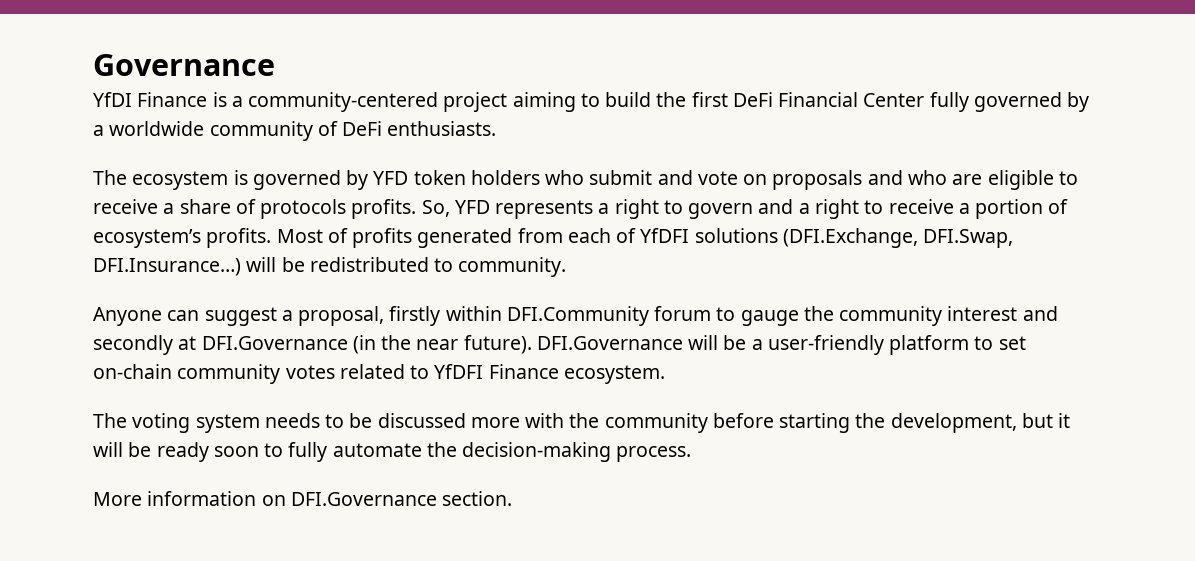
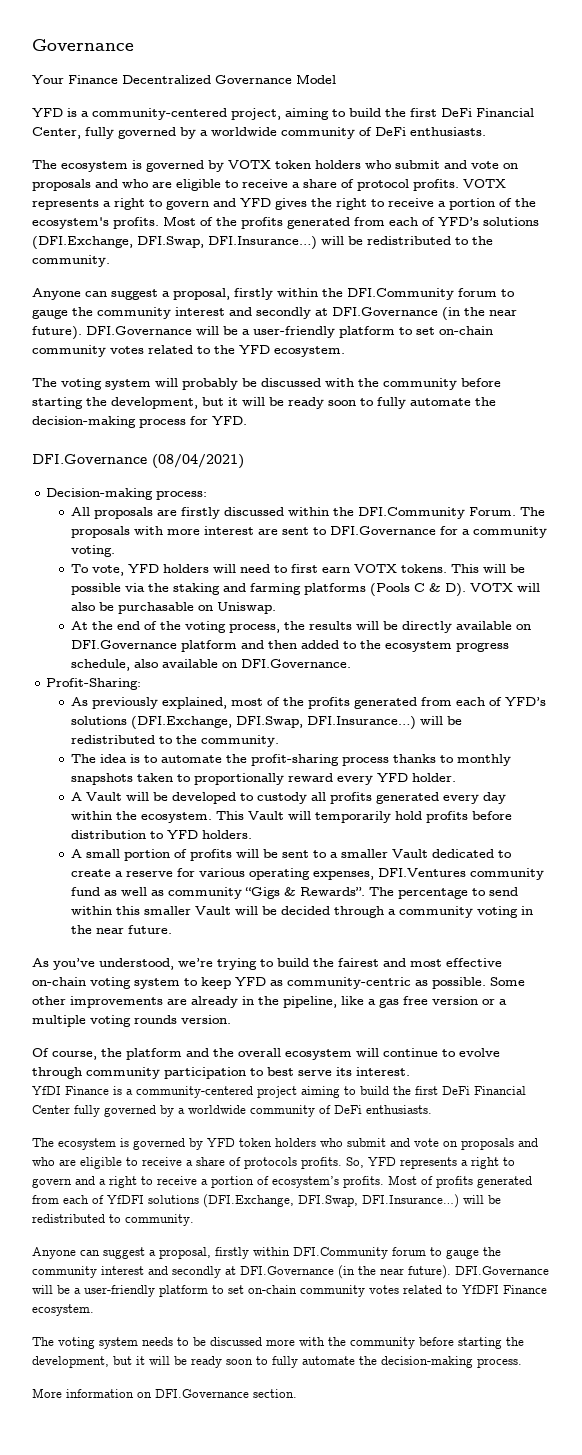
[93,54,275,76] Governance -> [32,39,134,51] [32,74,336,84] [32,108,534,120] [32,127,486,139] [32,160,518,172] [32,179,506,191] [32,198,536,210] [32,216,539,229] [32,236,493,250] [32,255,110,267] [32,288,515,300] [32,307,517,320] [32,326,493,340] [32,345,345,357] [32,378,501,390] [32,397,496,409] [32,416,247,428] [32,454,244,469] [46,488,208,500] [71,507,546,519] [71,526,548,538] [71,545,116,557] [71,564,526,576] [71,583,541,597] [71,602,277,614] [71,621,532,633] [71,640,510,652] [71,659,352,671] [46,678,142,690] [71,697,547,709] [71,716,463,730] [71,735,280,747] [71,754,512,766] [71,773,457,785] [71,792,507,804] [71,811,513,823] [71,830,253,839] [71,849,513,861] [71,868,545,880] [71,887,519,899] [71,906,534,918] [71,925,173,934] [32,958,502,970] [32,977,525,989] [32,996,507,1008] [32,1015,231,1027] [32,1048,500,1060] [32,1067,410,1079] Governance // Your Finance Decentralized Governance Model // YFD is a community-centered project, aiming to build the first DeFi Financial Center, fully governed by a worldwide community of DeFi enthusiasts. // The ecosystem is governed by VOTX token holders who submit and vote on proposals and who are eligible to receive a share of protocol profits. VOTX represents a right to govern and YFD gives the right to receive a portion of the ecosystem's profits. Most of the profits generated from each of YFD’s solutions (DFI.Exchange, DFI.Swap, DFI.Insurance…) will be redistributed to the community. // Anyone can suggest a proposal, firstly within the DFI.Community forum to gauge the community interest and secondly at DFI.Governance (in the near future). DFI.Governance will be a user-friendly platform to set on-chain community votes related to the YFD ecosystem. // The voting system will probably be discussed with the community before starting the development, but it will be ready soon to fully automate the decision-making process for YFD. // DFI.Governance (08/04/2021) // Decision-making process: // All proposals are firstly discussed within the DFI.Community Forum. The proposals with more interest are sent to DFI.Governance for a community voting. // To vote, YFD holders will need to first earn VOTX tokens. This will be possible via the staking and farming platforms (Pools C & D). VOTX will also be purchasable on Uniswap. // At the end of the voting process, the results will be directly available on DFI.Governance platform and then added to the ecosystem progress schedule, also available on DFI.Governance. // Profit-Sharing: // As previously explained, most of the profits generated from each of YFD’s solutions (DFI.Exchange, DFI.Swap, DFI.Insurance…) will be redistributed to the community. // The idea is to automate the profit-sharing process thanks to monthly snapshots taken to proportionally reward every YFD holder. // A Vault will be developed to custody all profits generated every day within the ecosystem. This Vault will temporarily hold profits before distribution to YFD holders. // A small portion of profits will be sent to a smaller Vault dedicated to create a reserve for various operating expenses, DFI.Ventures community fund as well as community “Gigs & Rewards”. The percentage to send within this smaller Vault will be decided through a community voting in the near future. // As you’ve understood, we’re trying to build the fairest and most effective on-chain voting system to keep YFD as community-centric as possible. Some other improvements are already in the pipeline, like a gas free version or a multiple voting rounds version. // Of course, the platform and the overall ecosystem will continue to evolve through community participation to best serve its interest.

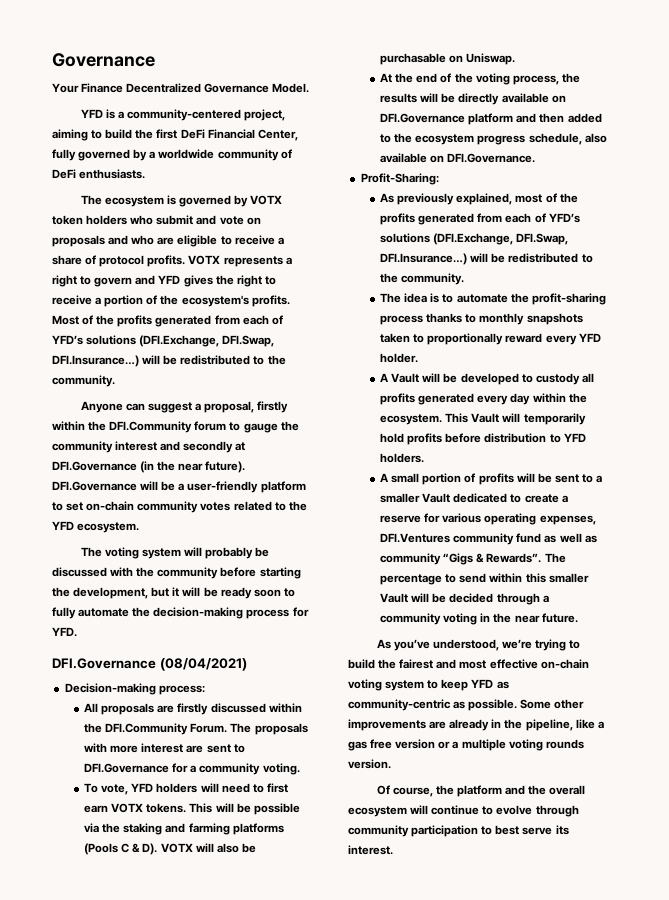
[296,74,336,84] Model -> [272,83,310,93] Model.
[32,1086,526,1098] [32,1105,432,1117] [32,1138,538,1150] [32,1157,515,1169] [32,1175,532,1188] [32,1194,501,1208] [32,1214,194,1226] [32,1247,501,1259] [32,1265,549,1279] [32,1285,547,1297] [32,1304,94,1316] [32,1337,524,1349] [32,1356,522,1368] [32,1388,297,1398] // YfDI Finance is a community-centered project aiming to build the first DeFi Financial Center fully governed by a worldwide community of DeFi enthusiasts. // The ecosystem is governed by YFD token holders who submit and vote on proposals and who are eligible to receive a share of protocols profits. So, YFD represents a right to govern and a right to receive a portion of ecosystem’s profits. Most of profits generated from each of YfDFI solutions (DFI.Exchange, DFI.Swap, DFI.Insurance…) will be redistributed to community. // Anyone can suggest a proposal, firstly within DFI.Community forum to gauge the community interest and secondly at DFI.Governance (in the near future). DFI.Governance will be a user-friendly platform to set on-chain community votes related to YfDFI Finance ecosystem. // The voting system needs to be discussed more with the community before starting the development, but it will be ready soon to fully automate the decision-making process. // More information on DFI.Governance section. -> (393, 850) none

